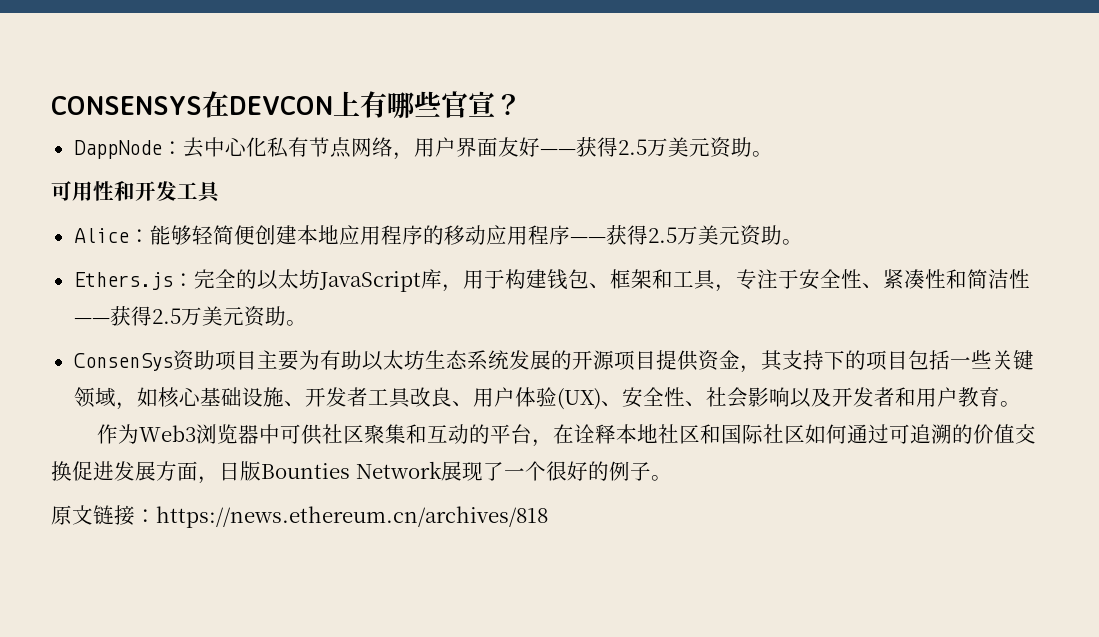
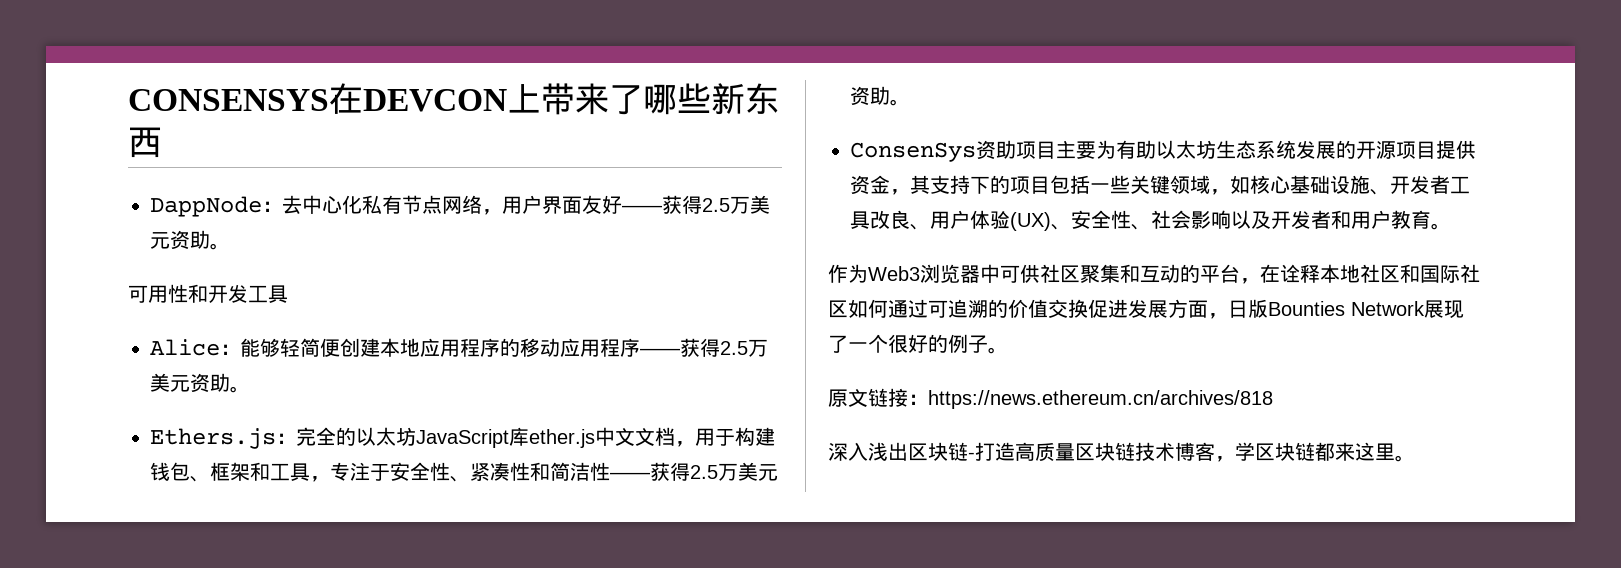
[360,91,522,118] 有哪些官宣？ -> [541,83,779,115] [128,127,162,158] 带来了哪些新东西
(442, 279) none -> [529,427,675,448] ether.js中文文档
(548, 517) none -> [828,442,1415,462] // 深入浅出区块链-打造高质量区块链技术博客，学区块链都来这里。

